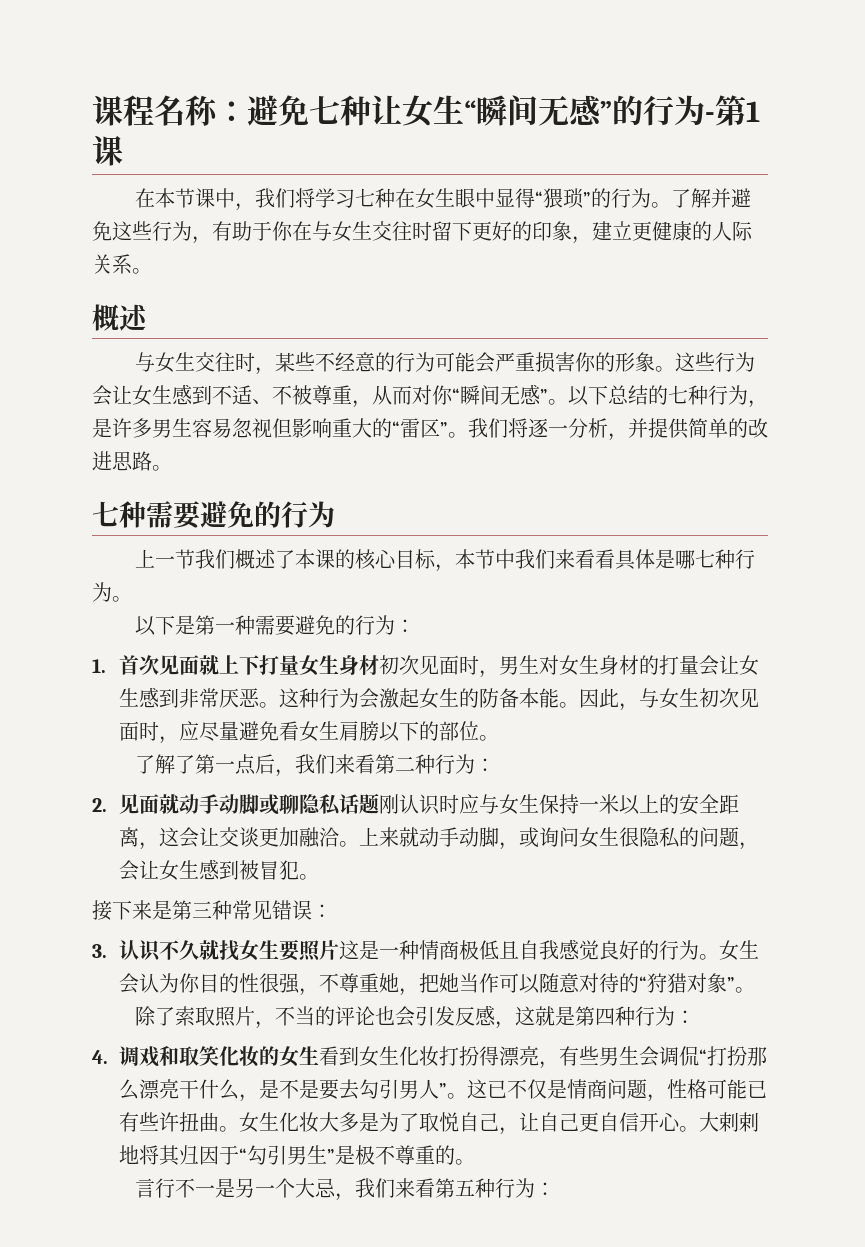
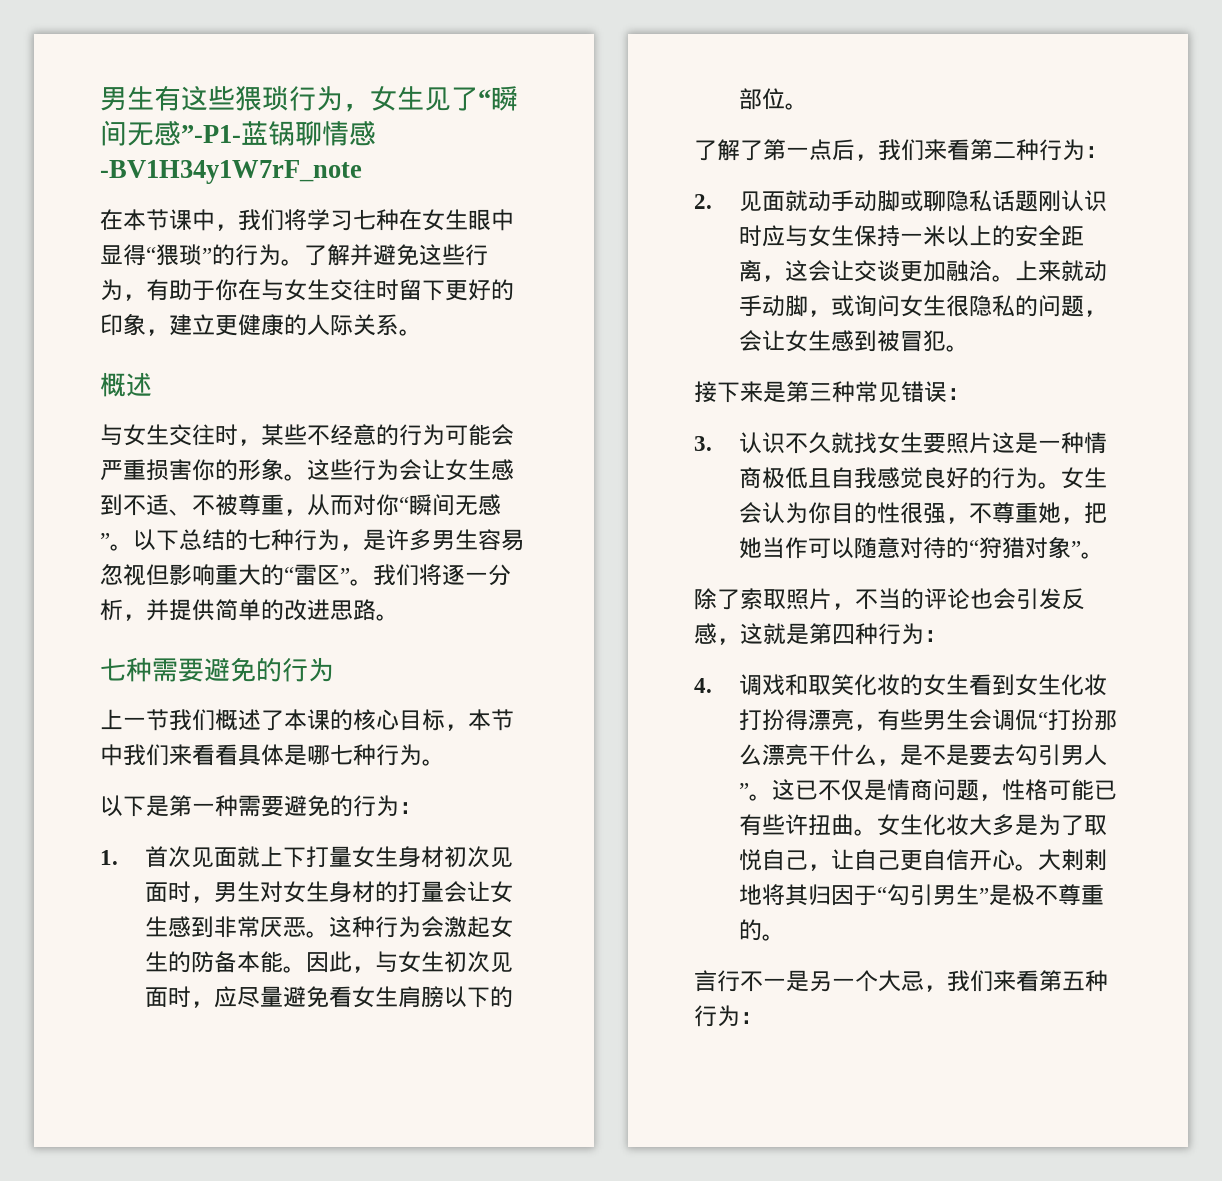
[92,95,760,127] [92,135,123,166] 课程名称：避免七种让女生“瞬间无感”的行为-第1课 -> [100,86,518,112] [100,120,376,146] [100,160,362,184] 男生有这些猥琐行为，女生见了“瞬间无感”-P1-蓝锅聊情感-BV1H34y1W7rF_note

